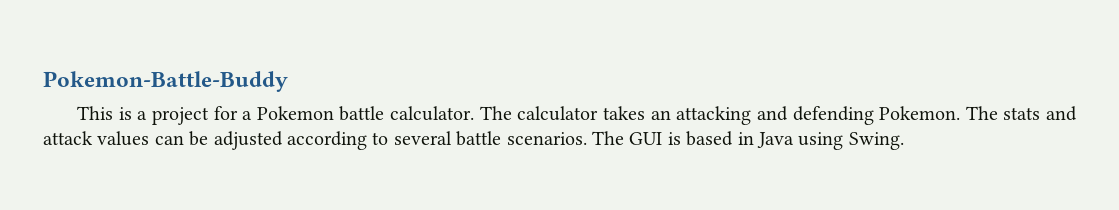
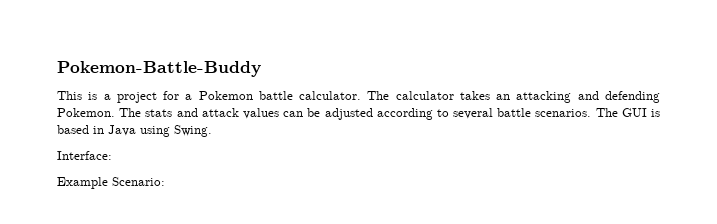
(904, 141) none -> [57,151,112,160] [57,177,165,189] // Interface: // Example Scenario:

